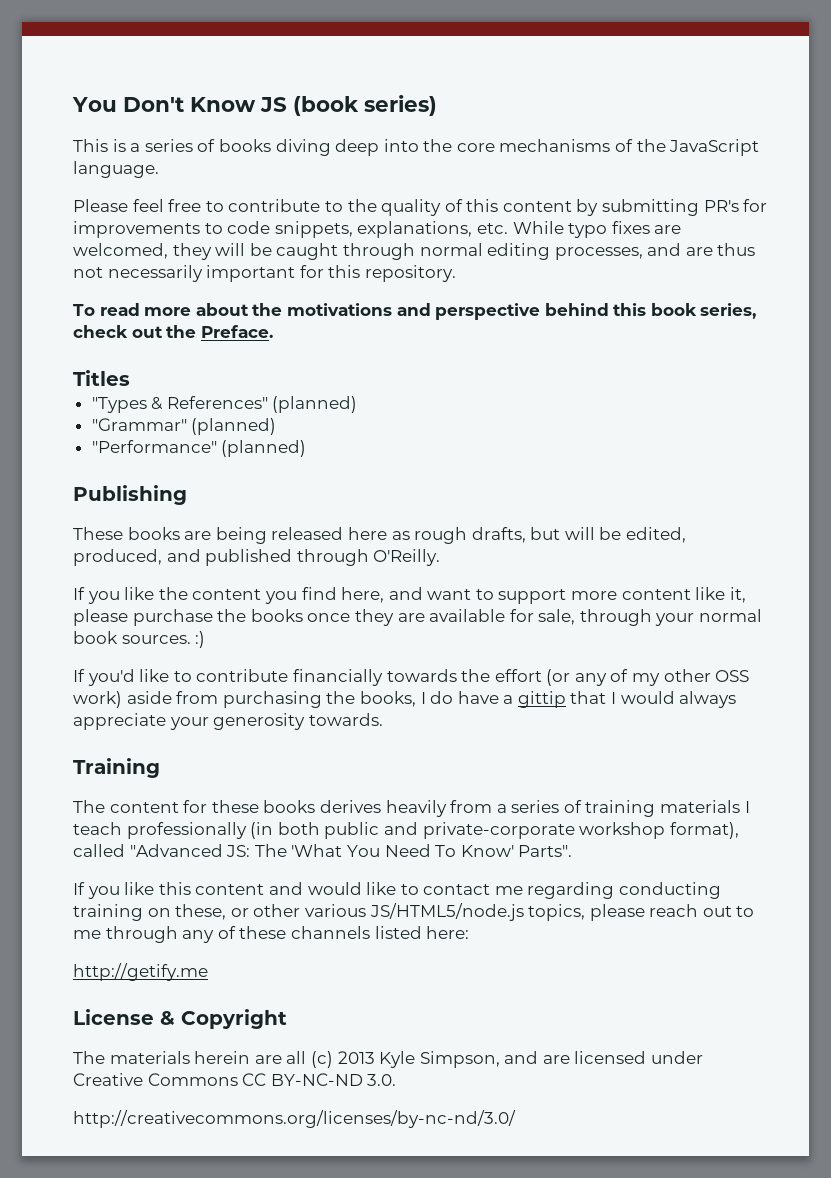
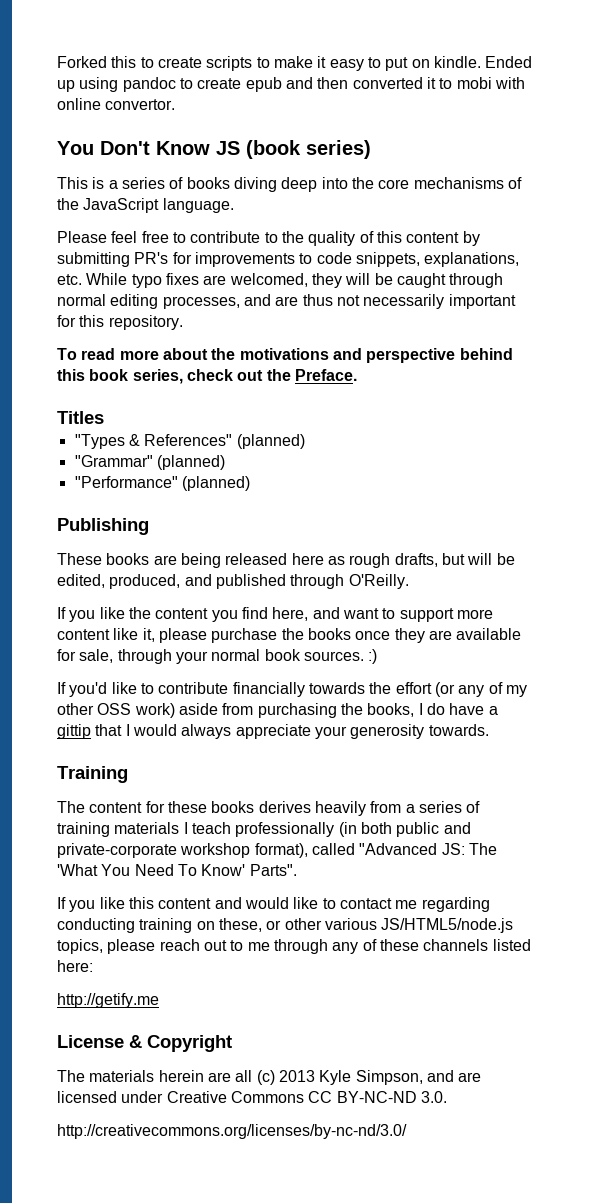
(72, 104) none -> [57,56,533,71] [57,77,525,92] [57,98,176,110] Forked this to create scripts to make it easy to put on kindle. Ended up using pandoc to create epub and then converted it to mobi with online convertor. //

